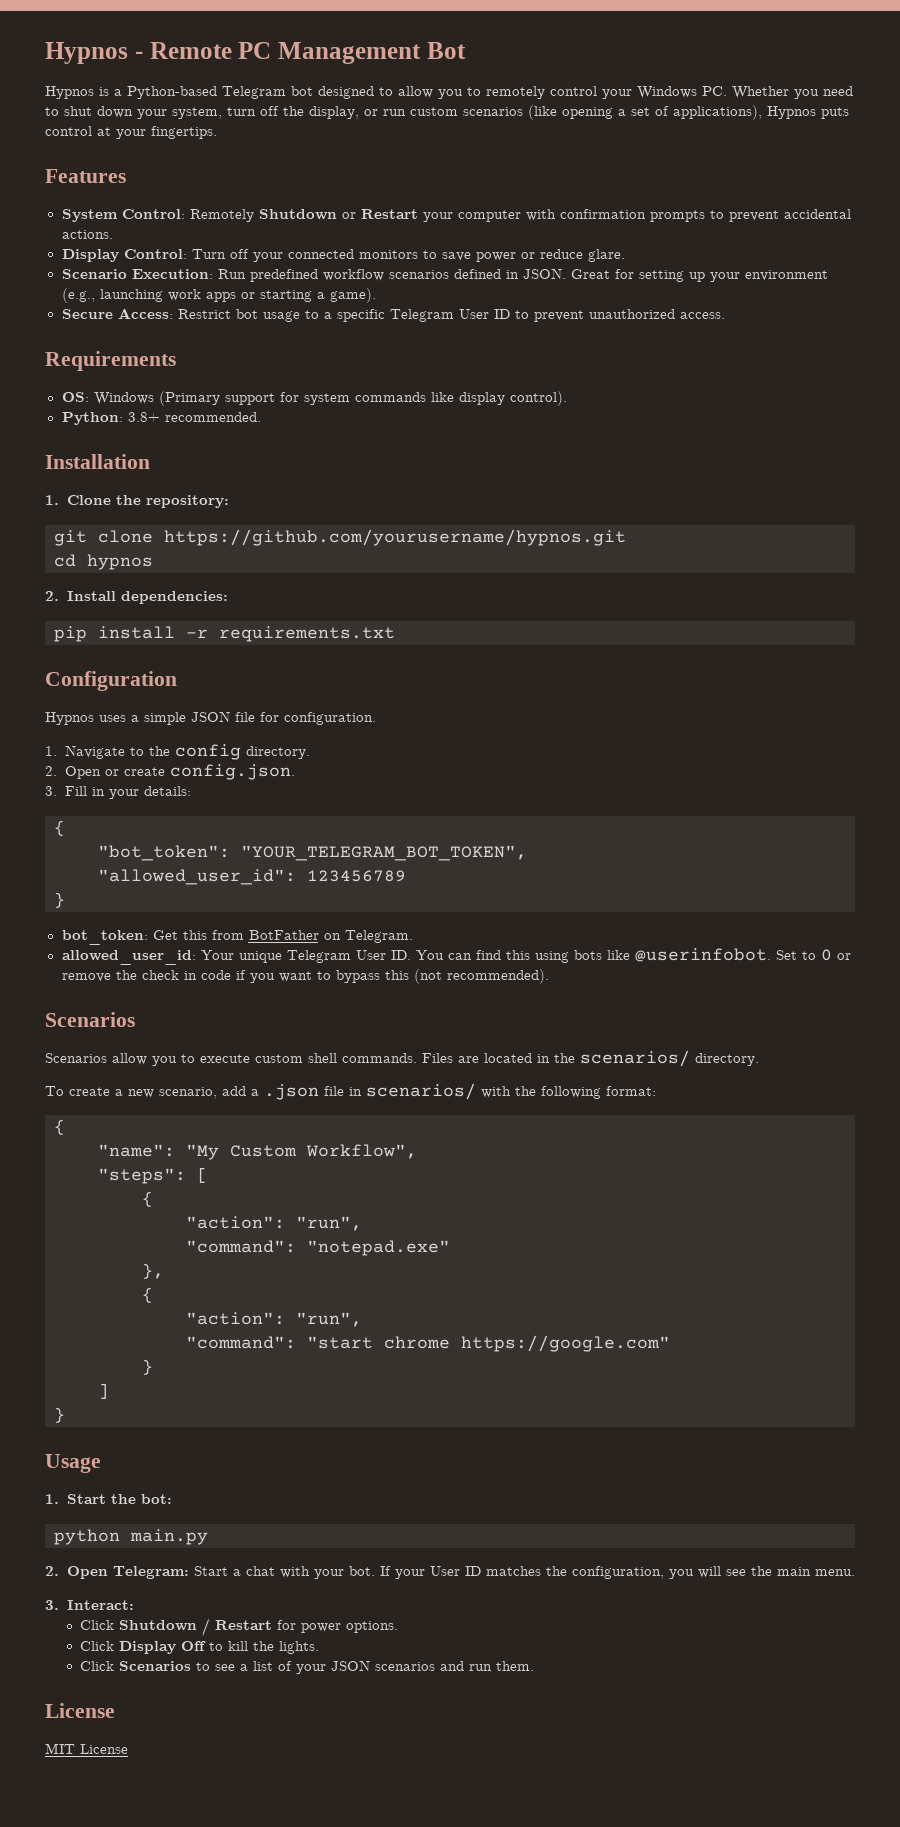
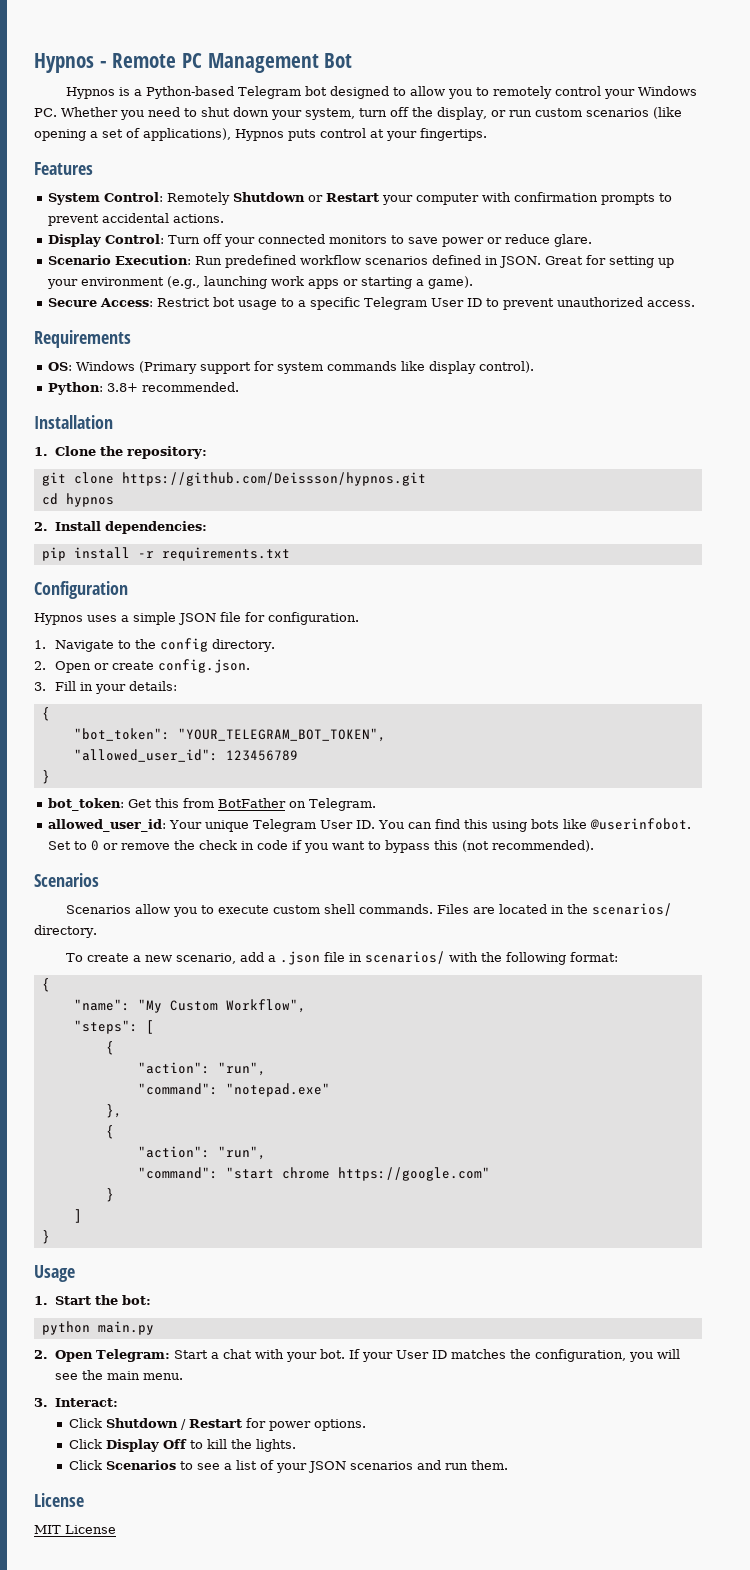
[164,529,626,546] https://github.com/yourusername/hypnos.git -> [121,472,426,486] https://github.com/Deissson/hypnos.git

